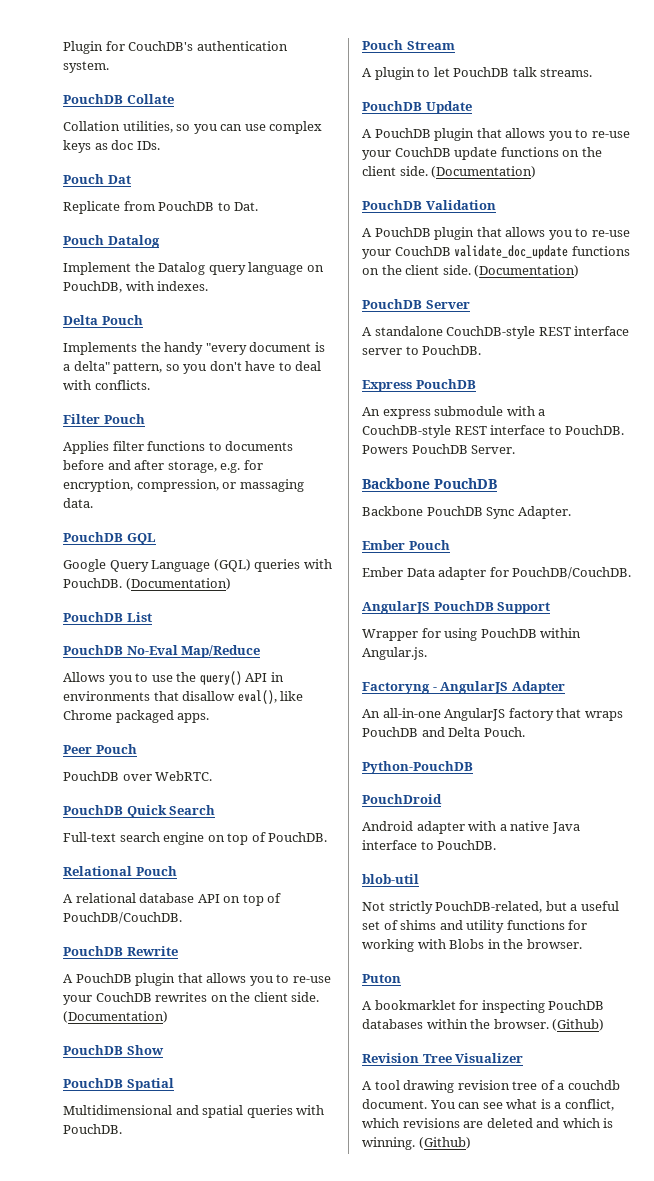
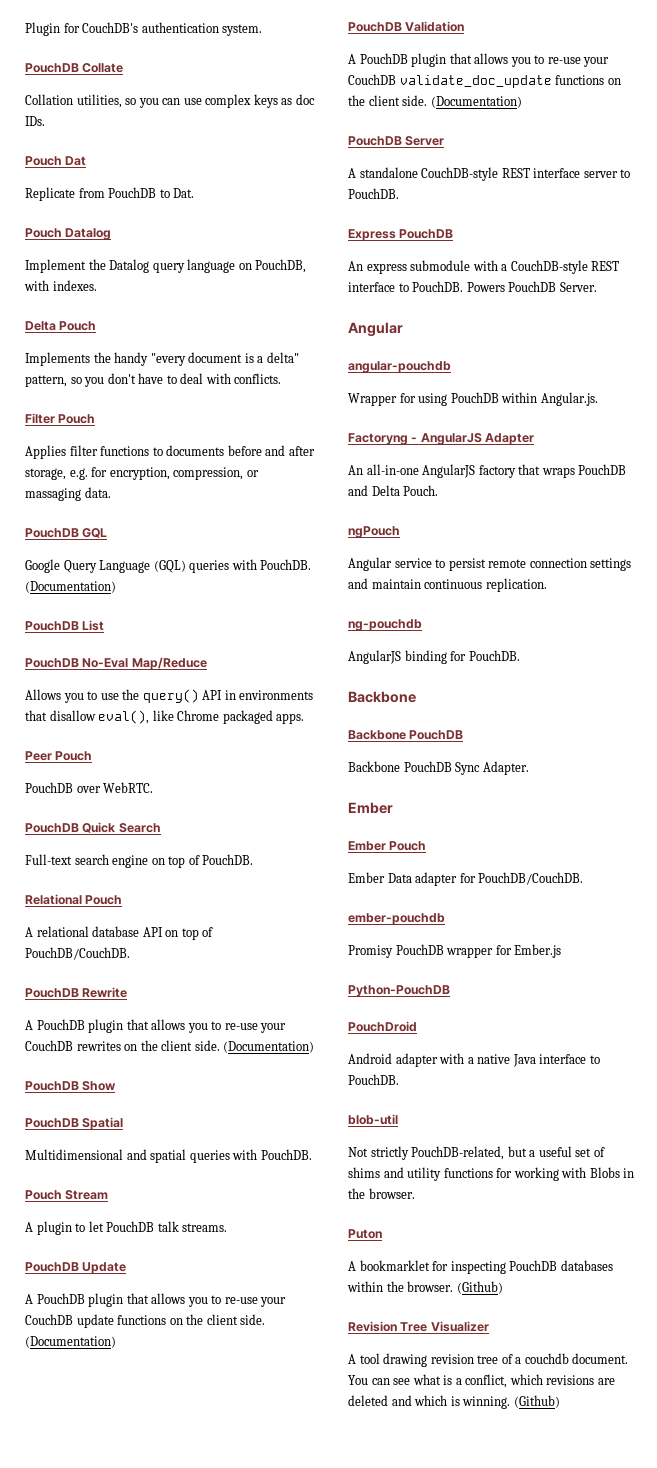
[362,478,497,489] [362,506,571,519] [362,540,450,550] [362,567,632,580] [362,601,551,614] Backbone PouchDB // Backbone PouchDB Sync Adapter. // Ember Pouch // Ember Data adapter for PouchDB/CouchDB. // AngularJS PouchDB Support -> [348,322,403,337] [348,361,451,373] Angular // angular-pouchdb
(525, 732) none -> [348,526,400,538] [348,557,632,571] [348,578,547,592] [348,619,422,631] [348,650,520,664] [348,691,416,703] [348,730,464,740] [348,761,529,775] [348,802,393,814] [348,841,427,851] [348,872,584,886] [348,913,445,925] [348,944,562,958] // ngPouch // Angular service to persist remote connection settings and maintain continuous replication. // ng-pouchdb // AngularJS binding for PouchDB. // Backbone // Backbone PouchDB // Backbone PouchDB Sync Adapter. // Ember // Ember Pouch // Ember Data adapter for PouchDB/CouchDB. // ember-pouchdb // Promisy PouchDB wrapper for Ember.js

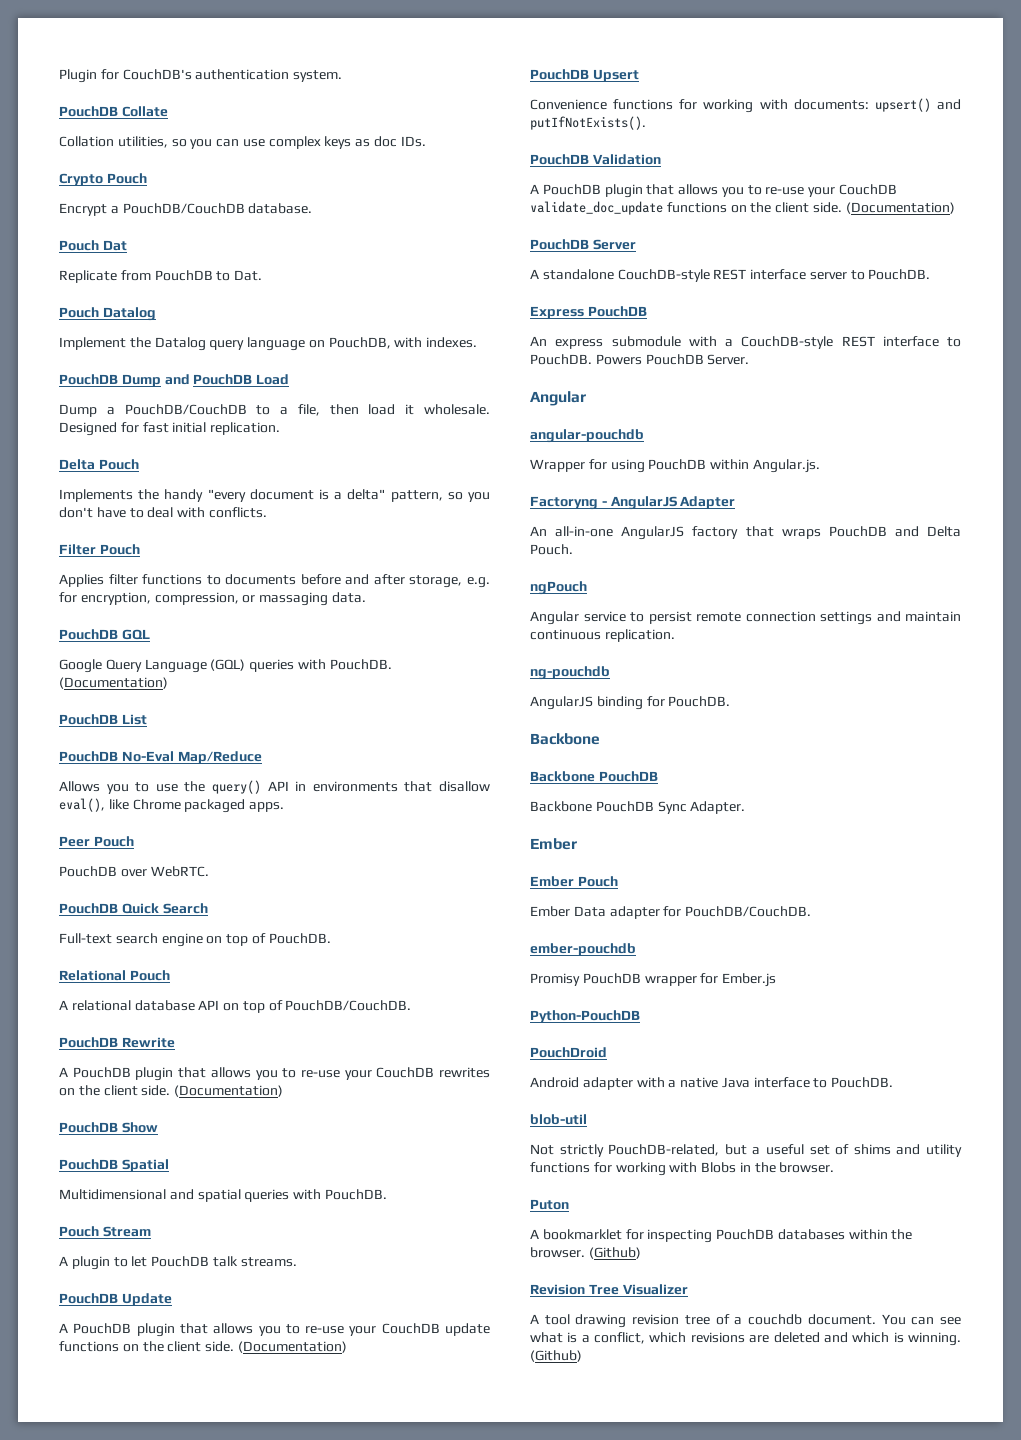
(45, 121) none -> [59,173,147,186] [59,203,313,216] // Crypto Pouch // Encrypt a PouchDB/CouchDB database.
(97, 285) none -> [59,374,290,387] [59,404,490,417] [59,422,281,436] // PouchDB Dump and PouchDB Load // Dump a PouchDB/CouchDB to a file, then load it wholesale. Designed for fast initial replication.
(116, 1342) none -> [530,69,639,82] [530,98,961,113] [530,116,646,130] // PouchDB Upsert // Convenience functions for working with documents: upsert() and putIfNotExists().

